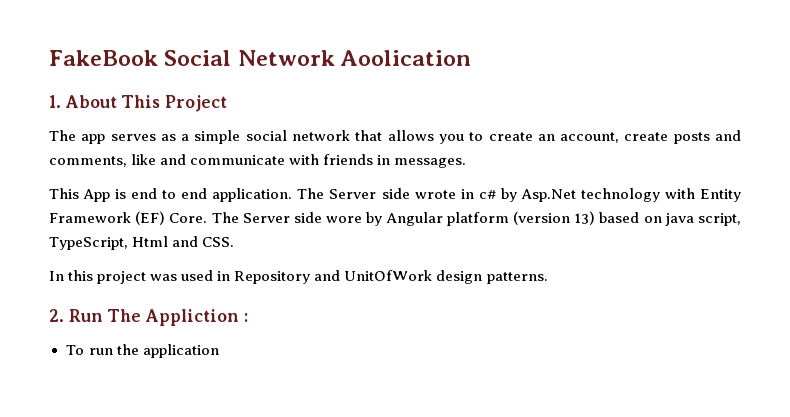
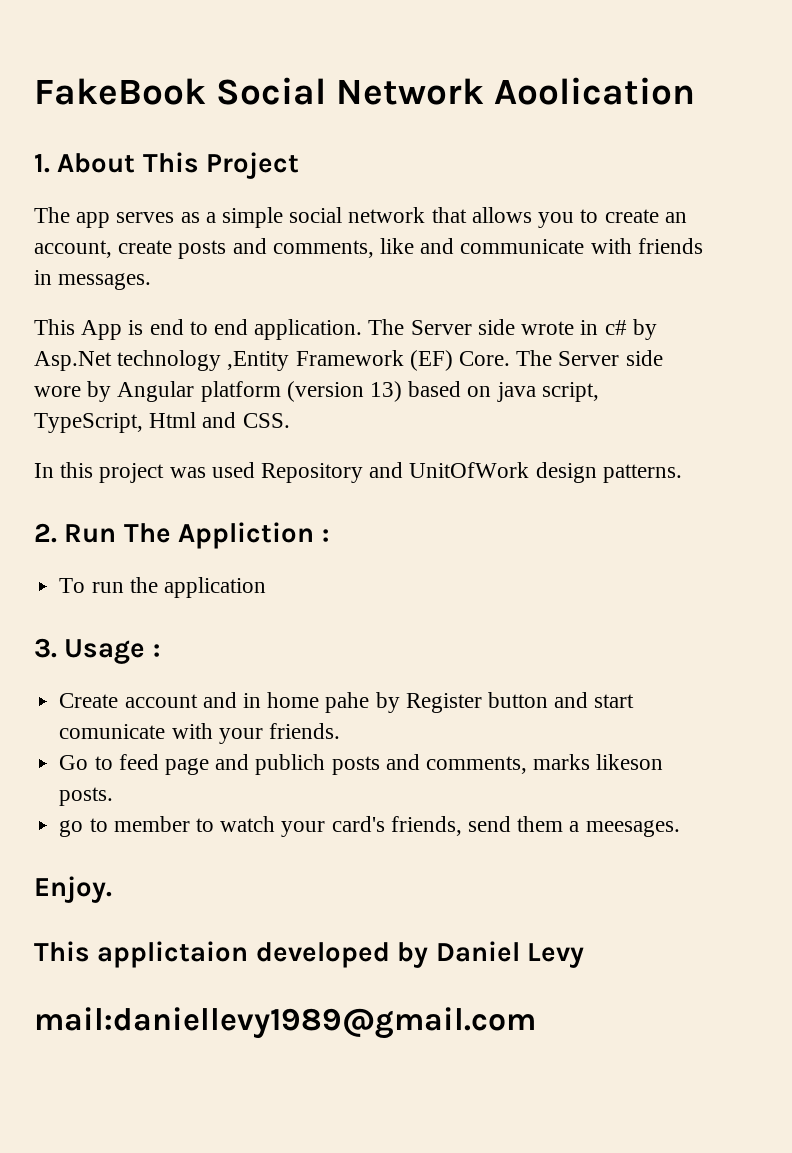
[664,188,741,202] with Entity -> [227,351,290,371] ,Entity
[217,271,231,281] in -> (255, 470) none
(219, 351) none -> [34,638,160,664] [59,692,635,713] [59,723,340,744] [59,754,664,775] [59,787,114,806] [59,816,680,837] [34,876,112,903] [34,941,585,968] [34,1007,536,1039] // 3. Usage : // Create account and in home pahe by Register button and start comunicate with your friends. // Go to feed page and publich posts and comments, marks likeson posts. // go to member to watch your card's friends, send them a meesages. // Enjoy. // This applictaion developed by Daniel Levy // mail:daniellevy1989@gmail.com

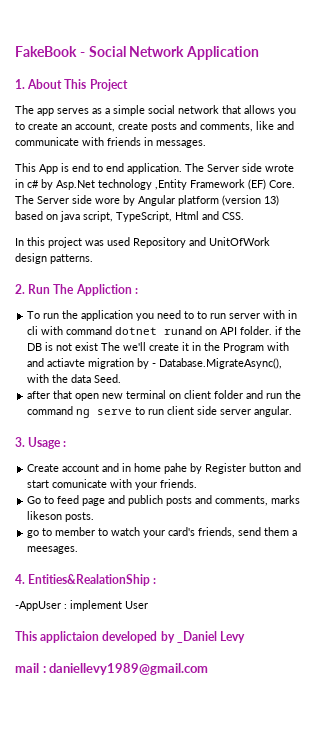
(206, 91) none -> [79,52,85,57] -
[493,77,695,105] Aoolication -> [186,46,260,60] Application
(266, 587) none -> [136,310,298,321] [27,326,302,335] [27,342,290,353] [27,358,283,369] [27,374,122,383] [27,390,302,401] [27,406,293,418] you need to to run server with in cli with command dotnet runand on API folder. if the DB is not exist The we'll create it in the Program with and actiavte migration by - Database.MigrateAsync(), with the data Seed. // after that open new terminal on client folder and run the command ng serve to run client side server angular.
[34,876,112,903] Enjoy. -> [15,574,157,586] [15,600,148,611] 4. Entities&RealationShip : // -AppUser : implement User
[435,941,520,962] Daniel -> [176,631,217,643] _Daniel
[34,1007,536,1039] mail:daniellevy1989@gmail.com -> [15,663,209,675] mail : daniellevy1989@gmail.com

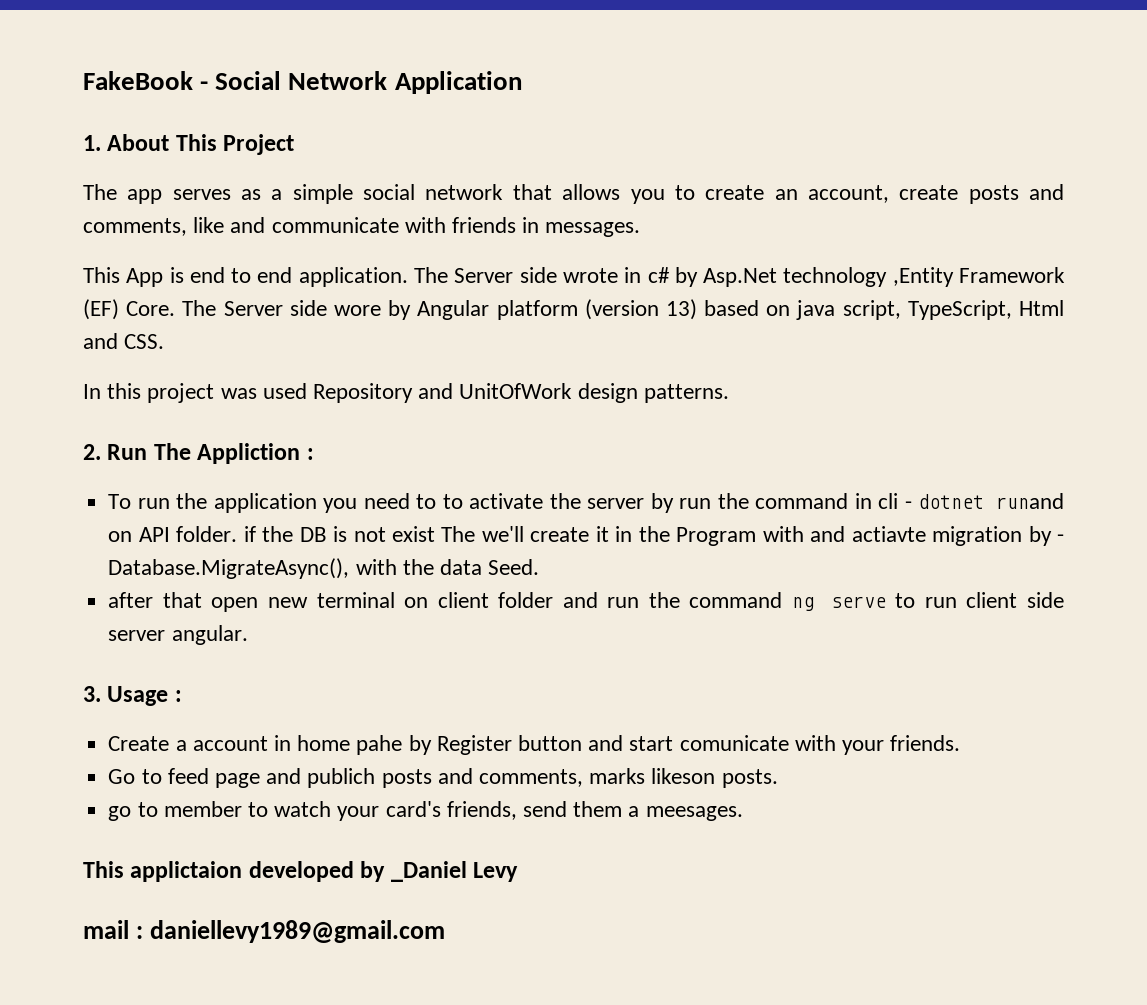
[210,310,298,319] [27,326,113,335] run server with in cli with command -> [469,493,912,513] activate the server by run the command in cli -
[62,463,120,472] account and -> [175,736,268,751] a account
[15,574,157,586] [15,600,148,611] // 4. Entities&RealationShip : // -AppUser : implement User -> (743, 813) none

